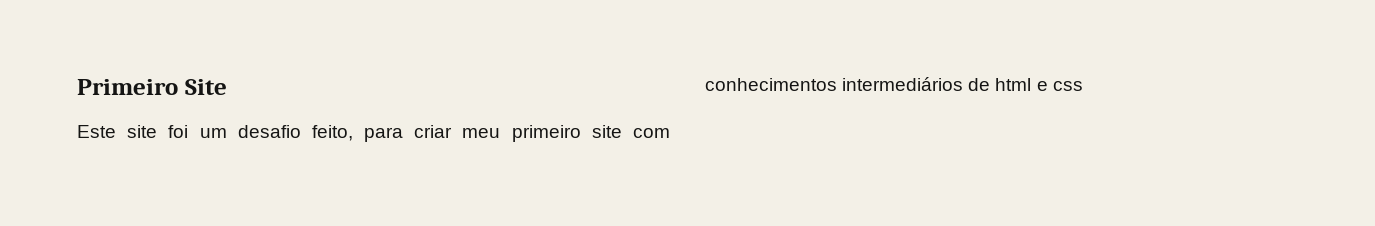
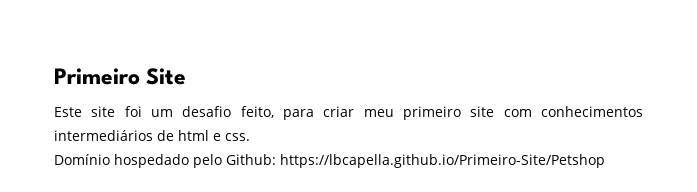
[1052,81,1083,91] css -> [225,133,250,141] [54,154,605,168] css. // Domínio hospedado pelo Github: https://lbcapella.github.io/Primeiro-Site/Petshop

